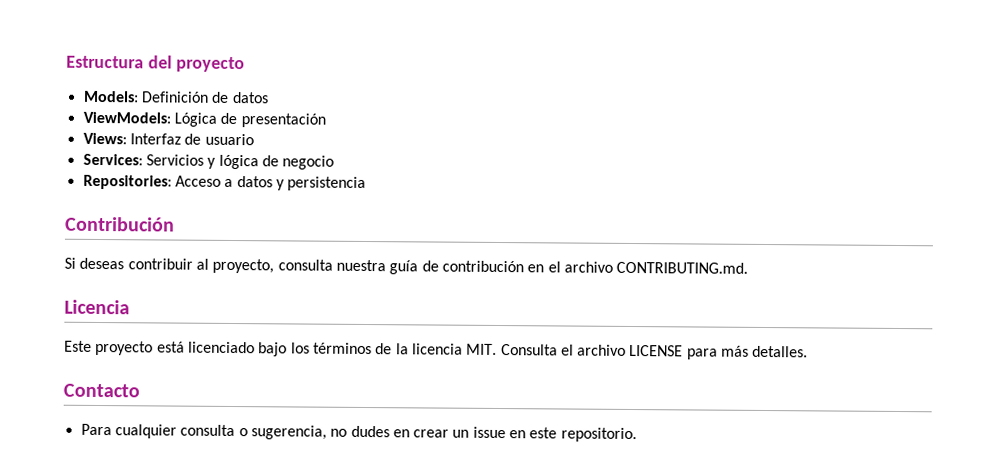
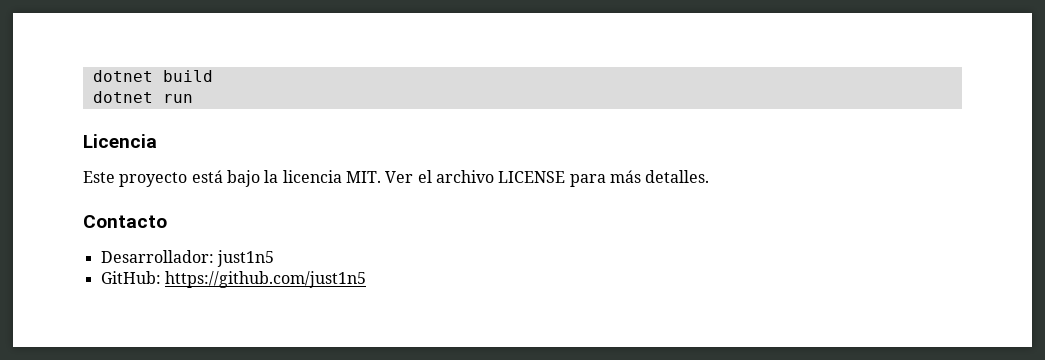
[66,55,245,73] [82,90,269,104] [82,111,326,128] [82,132,254,146] [82,153,335,170] [82,174,367,192] [65,216,175,232] [64,257,749,275] Estructura del proyecto // Models: Definición de datos // ViewModels: Lógica de presentación // Views: Interfaz de usuario // Services: Servicios y lógica de negocio // Repositories: Acceso a datos y persistencia // Contribución // Si deseas contribuir al proyecto, consulta nuestra guía de contribución en el archivo CONTRIBUTING.md. -> [92,70,213,82] [92,91,193,103] dotnet build // dotnet run
[187,341,393,357] licenciado bajo los términos de -> [226,170,260,187] bajo
[500,344,558,356] Consulta -> [385,171,414,183] Ver
[80,423,637,443] Para cualquier consulta o sugerencia, no dudes en crear un issue en este repositorio. -> [100,250,274,267] [100,271,366,288] Desarrollador: just1n5 // GitHub: https://github.com/just1n5

